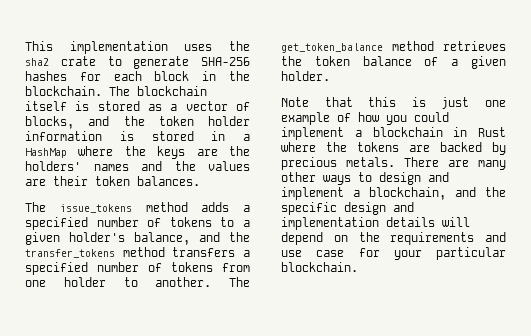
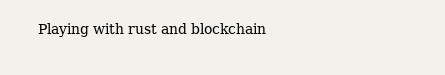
[25,41,250,54] [25,56,250,69] [25,71,251,81] [25,86,207,96] [25,101,251,111] [25,116,250,129] [25,131,250,141] [25,146,251,159] [25,161,250,171] [25,176,200,186] [25,202,250,213] [25,217,250,230] [25,232,250,245] [25,247,250,258] [25,262,250,275] [25,277,250,287] [281,41,506,53] [281,56,506,69] [281,71,330,81] [281,97,506,109] [281,112,449,125] [281,127,506,140] [281,142,506,155] [281,157,506,170] [281,172,449,185] [281,187,506,200] [281,202,414,215] [281,217,470,230] [281,232,506,245] [281,247,506,260] [281,262,358,272] This implementation uses the sha2 crate to generate SHA-256 hashes for each block in the blockchain. The blockchain itself is stored as a vector of blocks, and the token holder information is stored in a HashMap where the keys are the holders' names and the values are their token balances. // The issue_tokens method adds a specified number of tokens to a given holder's balance, and the transfer_tokens method transfers a specified number of tokens from one holder to another. The get_token_balance method retrieves the token balance of a given holder. // Note that this is just one example of how you could implement a blockchain in Rust where the tokens are backed by precious metals. There are many other ways to design and implement a blockchain, and the specific design and implementation details will depend on the requirements and use case for your particular blockchain. -> [38,23,266,37] Playing with rust and blockchain

